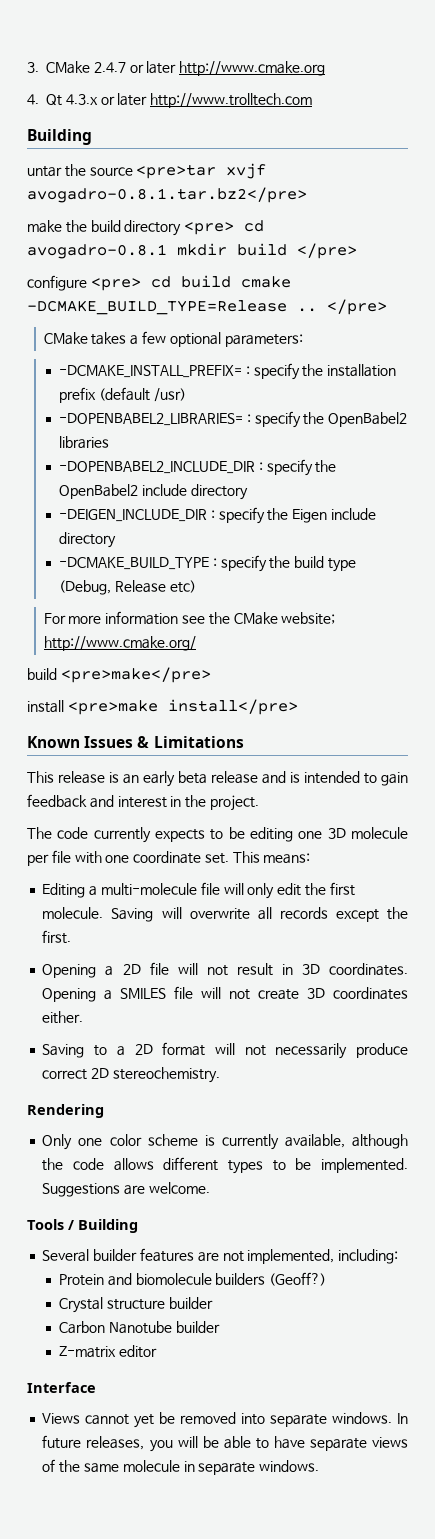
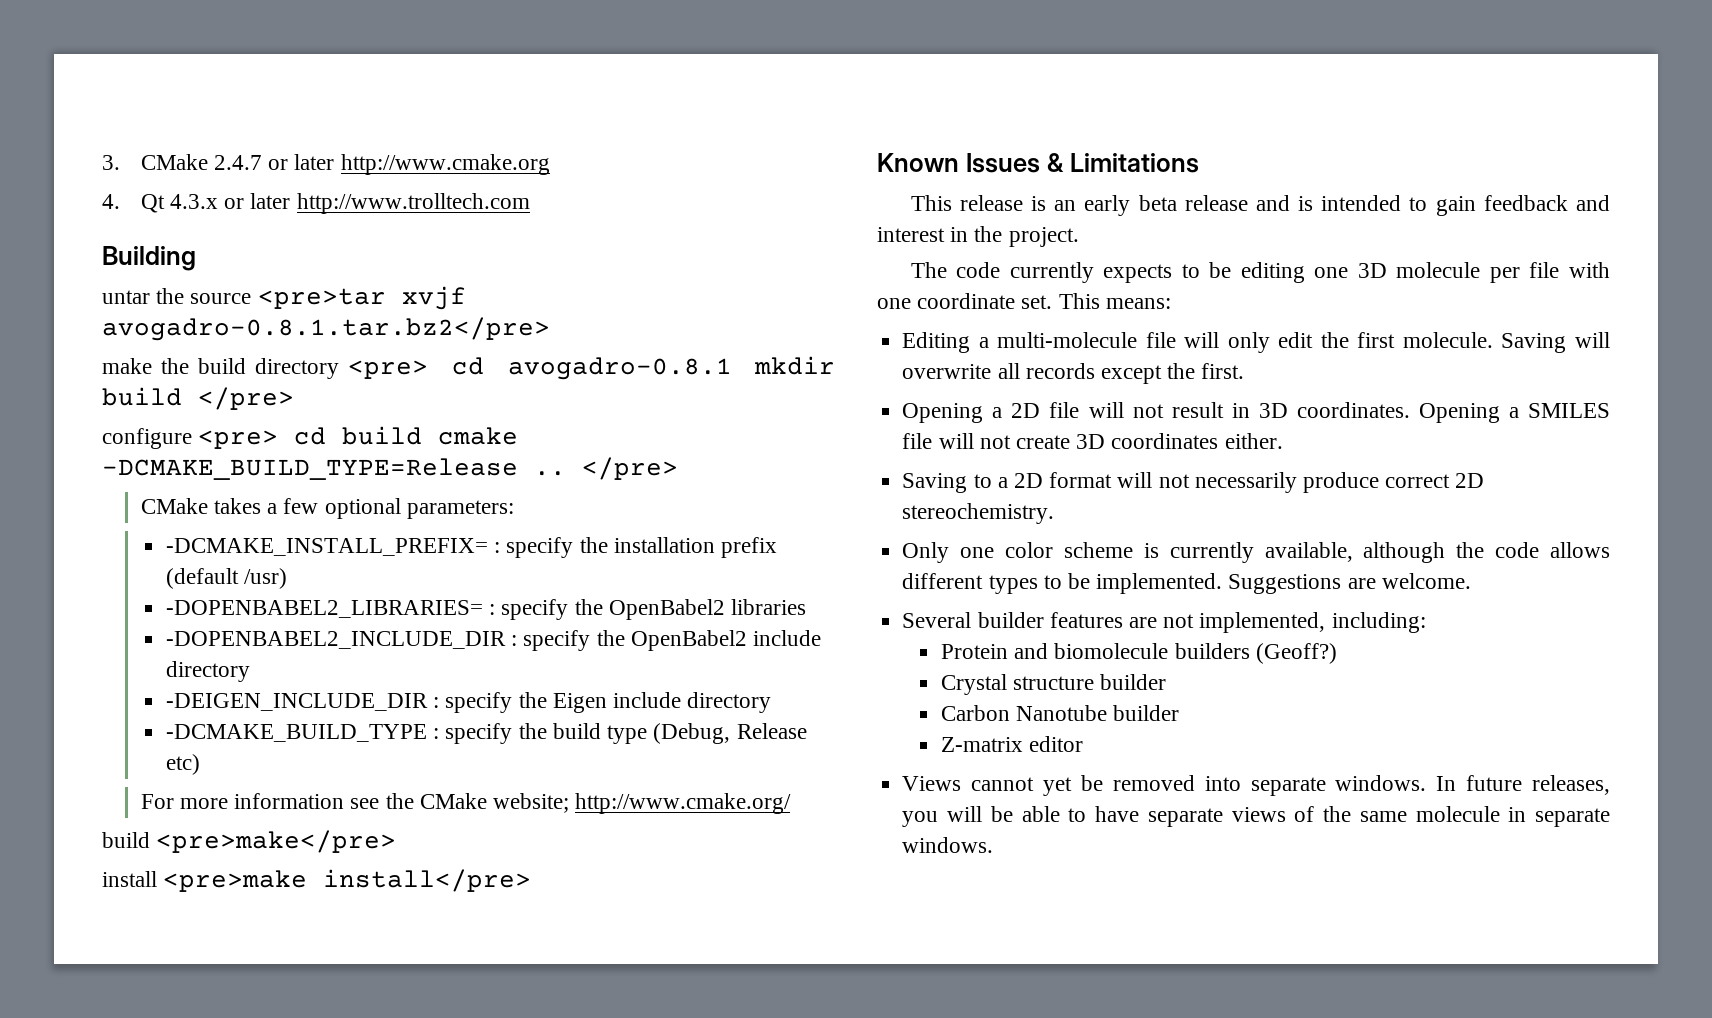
[27,1104,104,1118] // Rendering -> (1055, 513) none
[27,1219,138,1233] // Tools / Building -> (1471, 581) none
[27,1382,96,1393] // Interface -> (1084, 744) none

